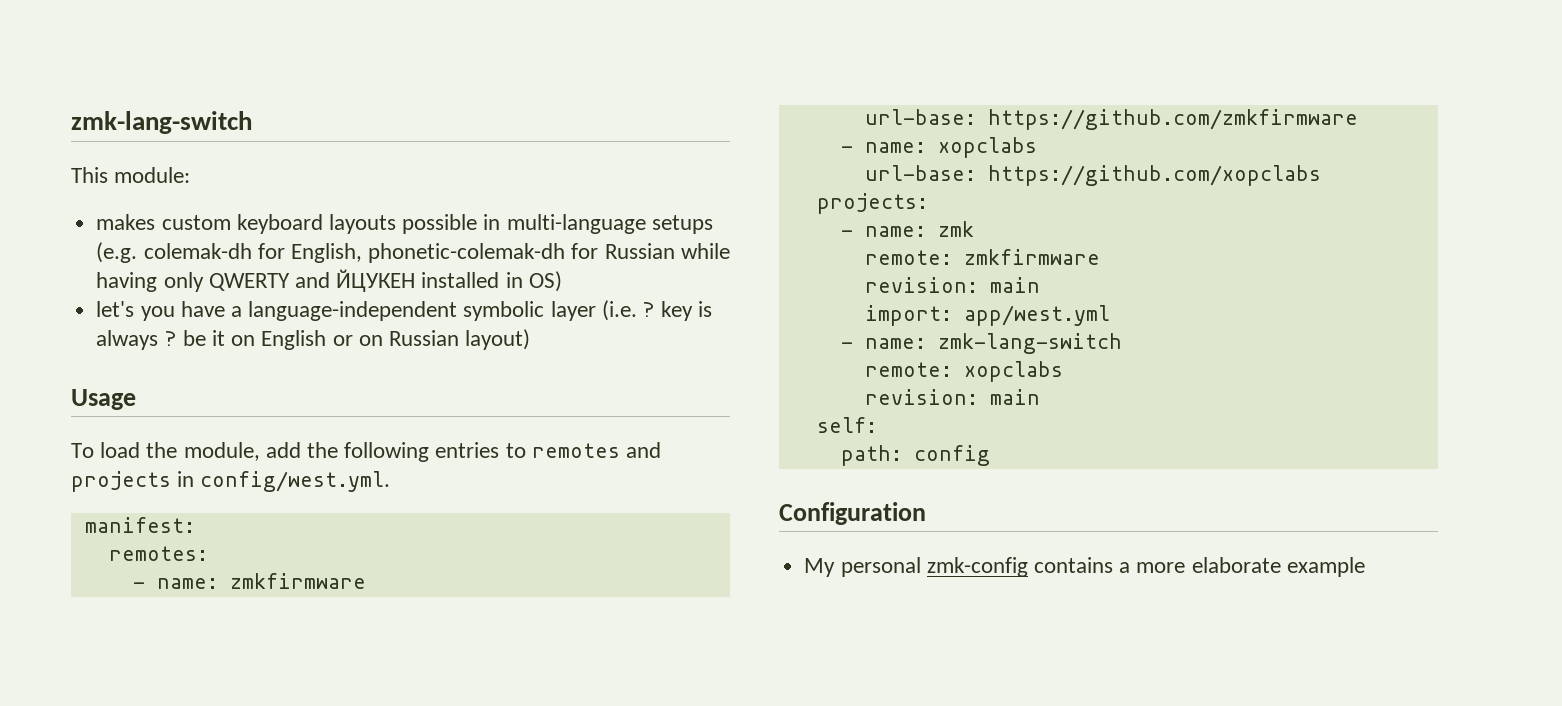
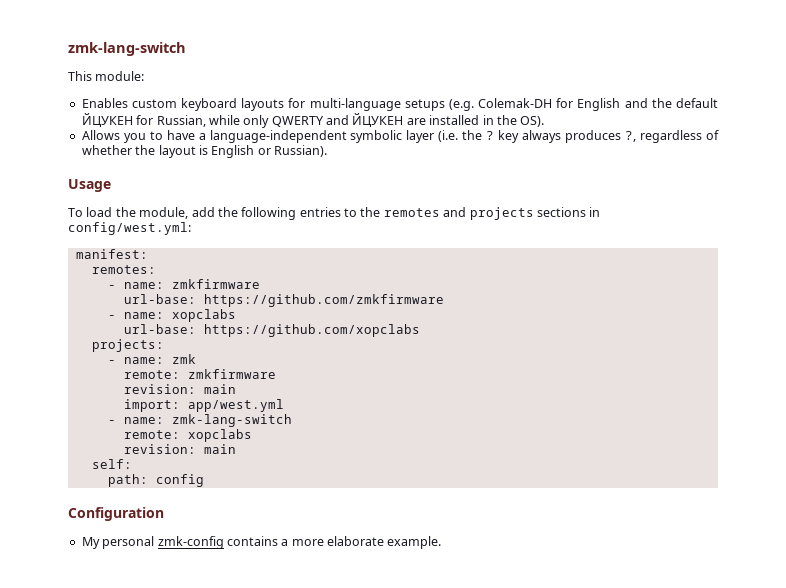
[96,214,156,230] makes -> [81,98,128,108] Enables
[402,214,501,234] possible in -> [288,98,306,108] for
[143,243,730,263] [96,272,158,292] colemak-dh for English, phonetic-colemak-dh for Russian while having -> [478,98,718,111] [81,113,240,127] Colemak-DH for English and the default ЙЦУКЕН for Russian, while
(416, 280) none -> [406,118,426,125] are
[528,271,562,292] [96,301,175,321] OS) // let's you -> [496,115,545,127] [81,130,163,143] the OS). // Allows you to
(637, 310) none -> [462,130,483,140] the
[698,301,713,317] [96,329,531,350] is always ? be it on English or on Russian layout) -> [522,130,719,143] [81,145,327,158] always produces ?, regardless of whether the layout is English or Russian).
(526, 450) none -> [360,207,381,217] the
[177,471,391,492] in config/west.yml. -> [536,207,601,217] [68,222,191,235] sections in config/west.yml:
[1286,557,1365,577] example -> [387,536,442,549] example.

